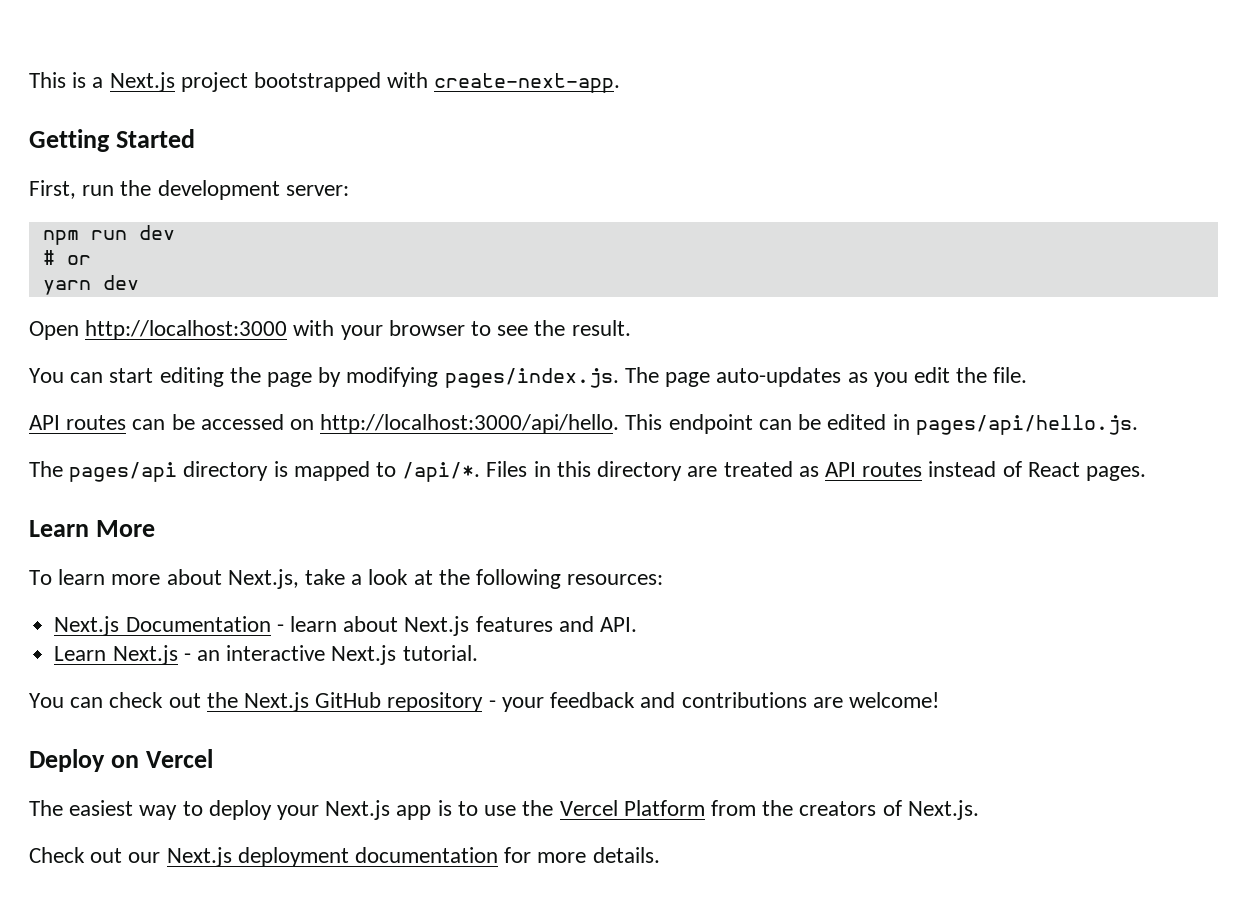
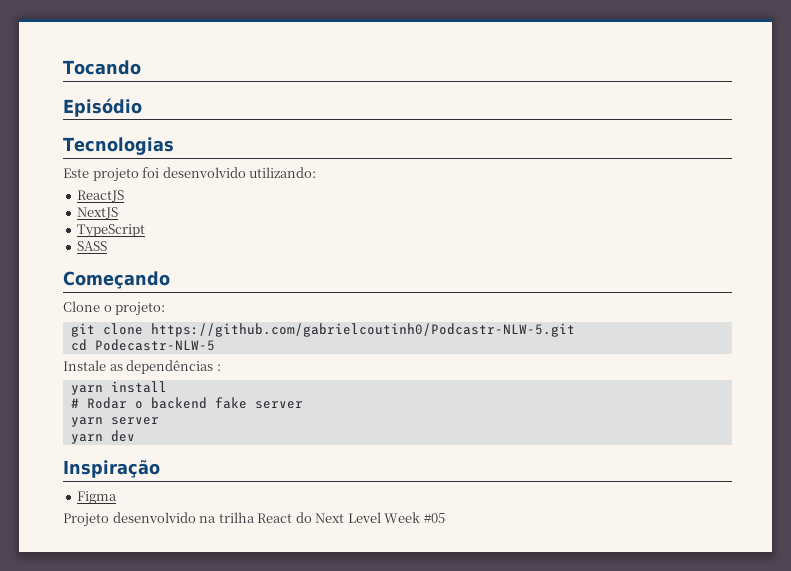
[29,72,621,93] [29,129,195,152] [29,180,349,200] [42,225,175,245] [42,250,91,265] [42,275,139,295] [29,320,631,340] [29,367,1028,388] [29,414,1138,435] [29,461,1146,482] [29,520,155,537] [29,569,664,589] [54,616,637,636] [54,645,478,665] [29,692,939,712] [29,749,213,772] [29,800,979,820] [29,847,660,867] This is a Next.js project bootstrapped with create-next-app. // Getting Started // First, run the development server: // npm run dev // # or // yarn dev // Open http://localhost:3000 with your browser to see the result. // You can start editing the page by modifying pages/index.js. The page auto-updates as you edit the file. // API routes can be accessed on http://localhost:3000/api/hello. This endpoint can be edited in pages/api/hello.js. // The pages/api directory is mapped to /api/*. Files in this directory are treated as API routes instead of React pages. // Learn More // To learn more about Next.js, take a look at the following resources: // Next.js Documentation - learn about Next.js features and API. // Learn Next.js - an interactive Next.js tutorial. // You can check out the Next.js GitHub repository - your feedback and contributions are welcome! // Deploy on Vercel // The easiest way to deploy your Next.js app is to use the Vercel Platform from the creators of Next.js. // Check out our Next.js deployment documentation for more details. -> [63,60,141,75] [63,98,142,117] [63,137,174,155] [63,167,317,182] [77,190,125,202] [77,207,119,219] [77,224,146,238] [77,241,108,251] [63,271,170,289] [63,301,166,316] [70,323,575,337] [70,339,215,351] [63,360,221,374] [70,381,167,395] [70,397,303,409] [70,417,159,427] [70,430,135,444] [63,460,160,478] [77,491,118,504] [63,512,445,527] Tocando // Episódio // Tecnologias // Este projeto foi desenvolvido utilizando: // ReactJS // NextJS // TypeScript // SASS // Começando // Clone o projeto: // git clone https://github.com/gabrielcoutinh0/Podcastr-NLW-5.git // cd Podecastr-NLW-5 // Instale as dependências : // yarn install // # Rodar o backend fake server // yarn server // yarn dev // Inspiração // Figma // Projeto desenvolvido na trilha React do Next Level Week #05

